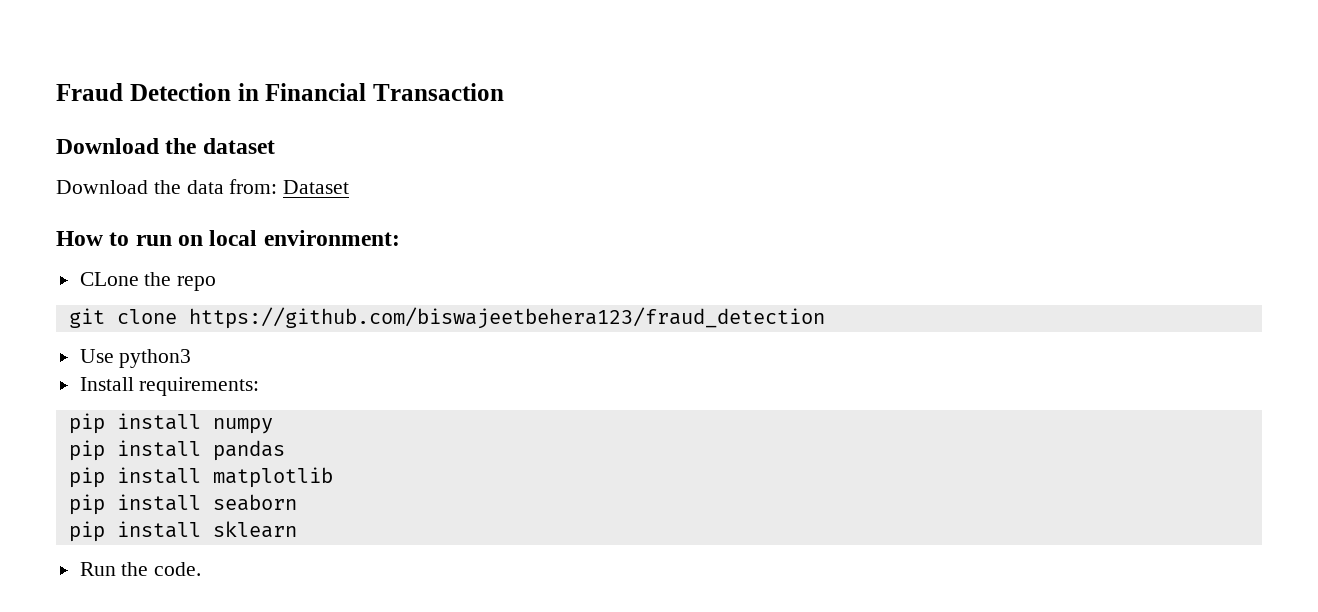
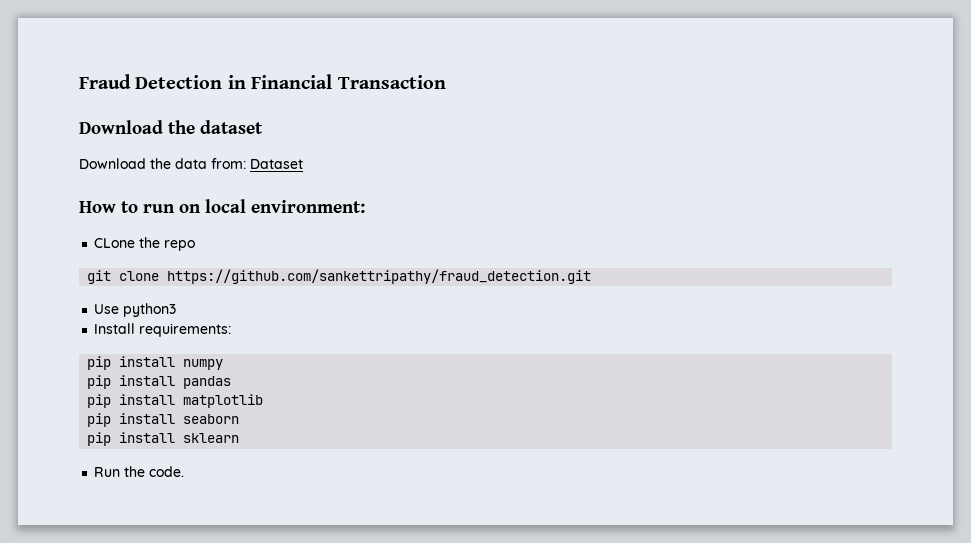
[188,307,825,329] https://github.com/biswajeetbehera123/fraud_detection -> [167,269,592,284] https://github.com/sankettripathy/fraud_detection.git

